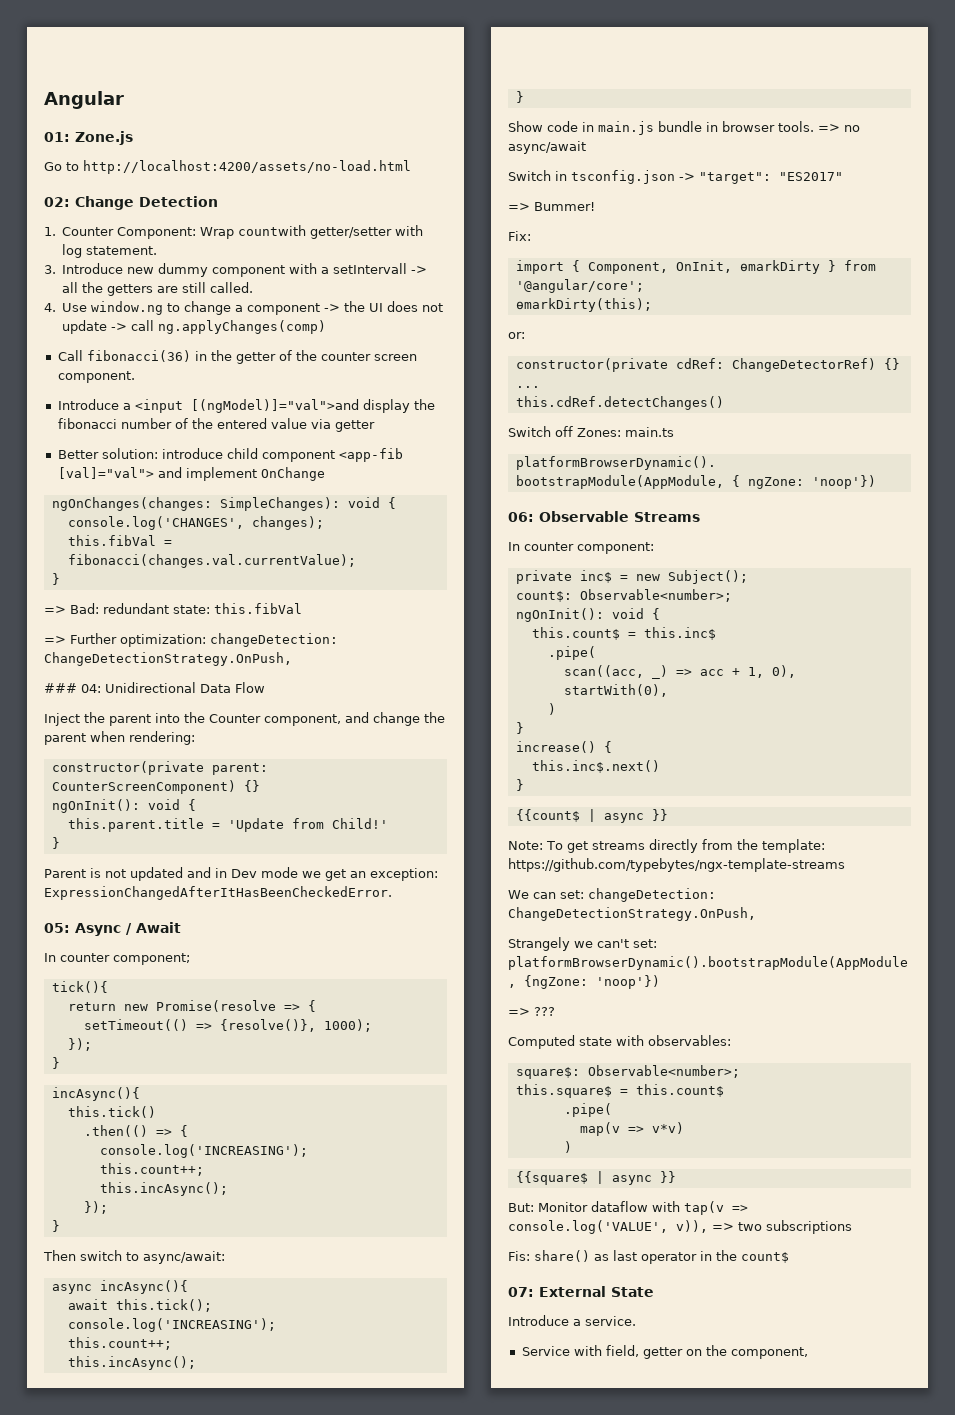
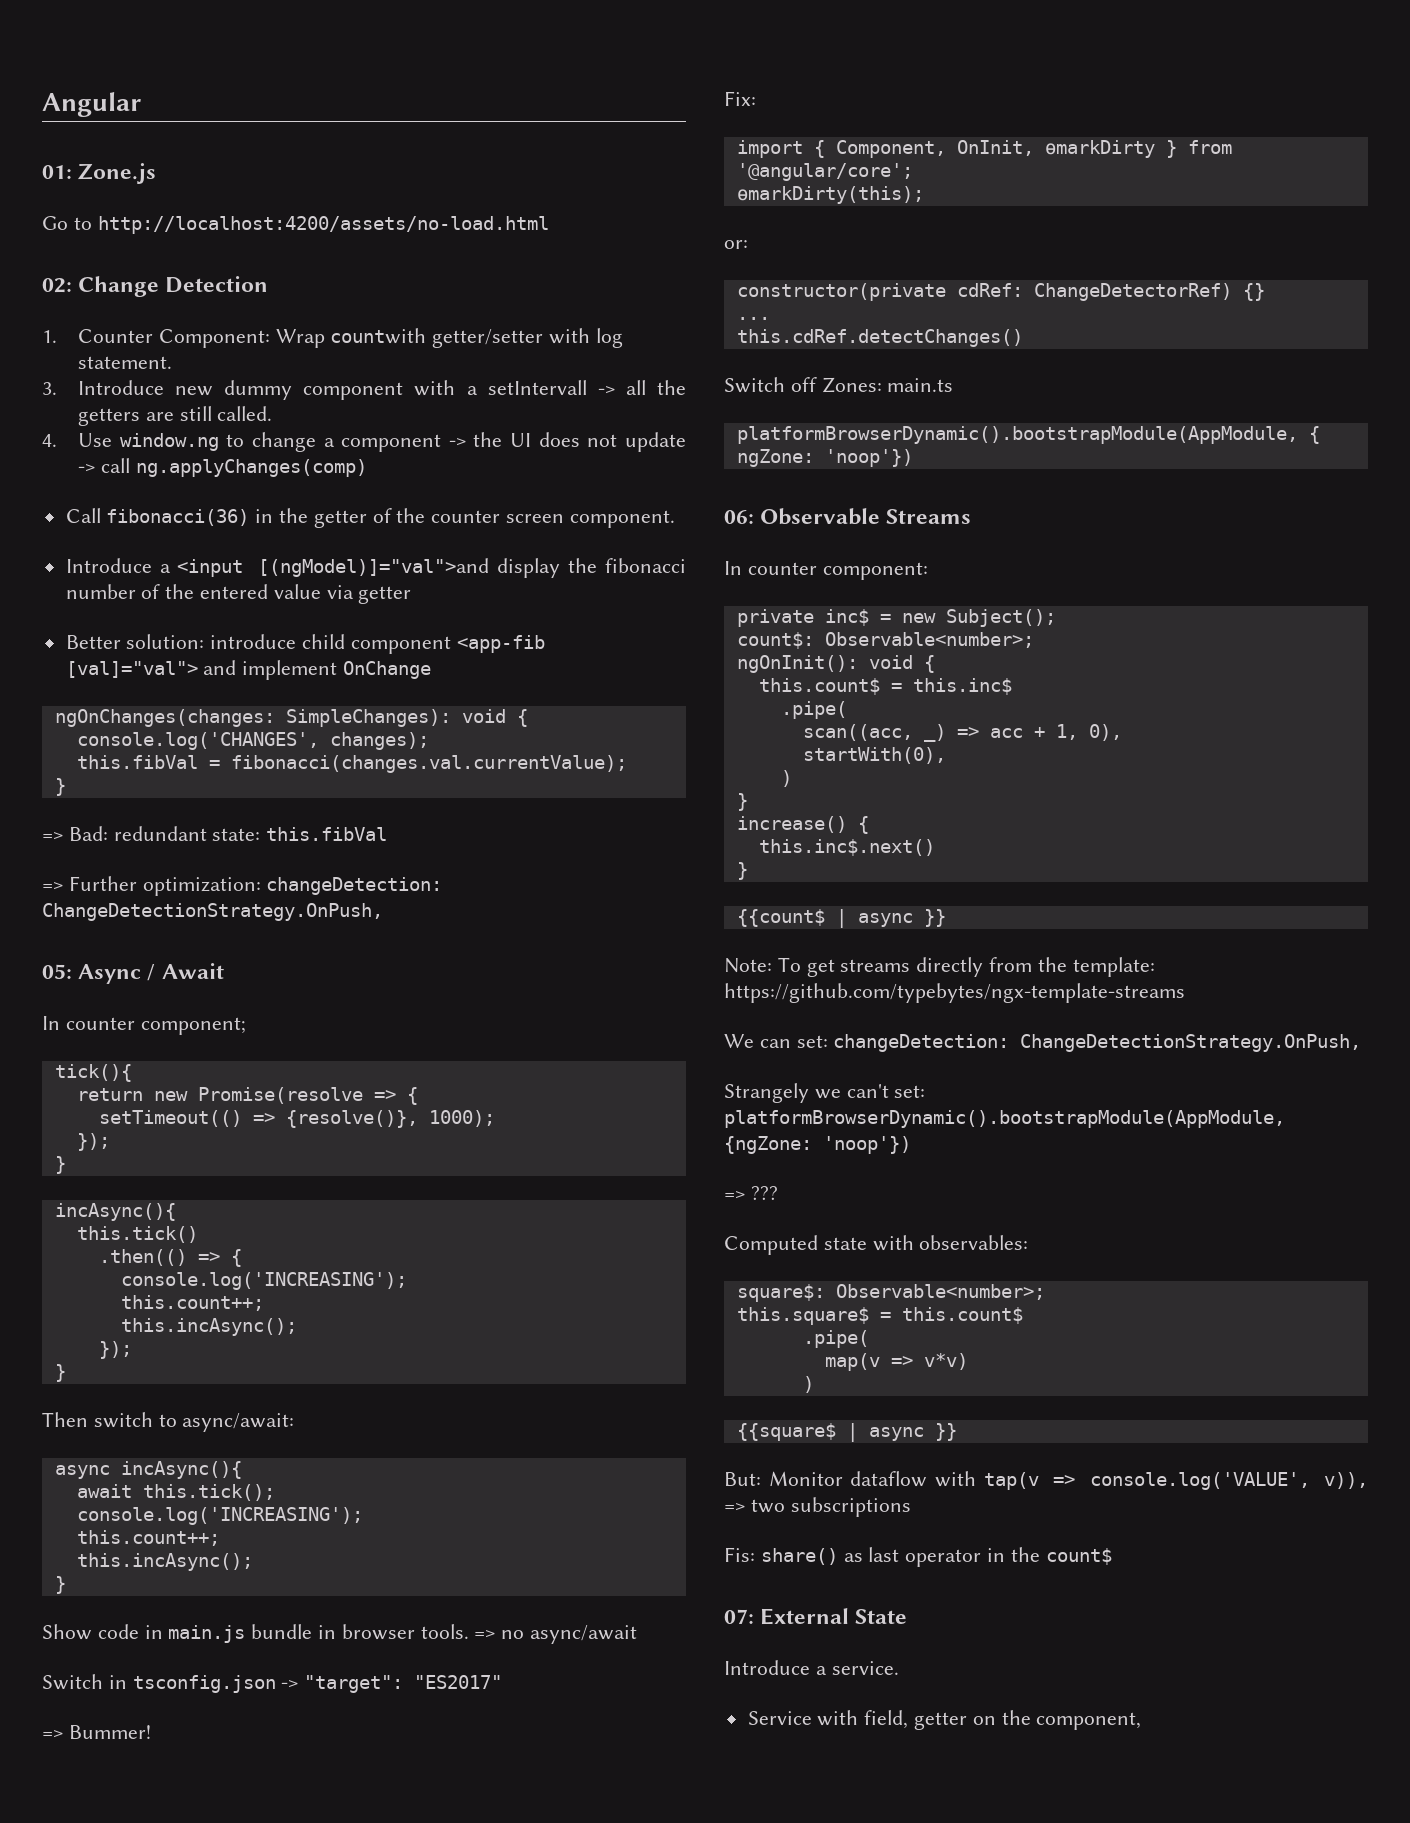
[44,682,265,693] [44,712,445,726] [44,731,195,745] [51,761,268,775] [51,780,260,794] [51,799,196,813] [67,818,388,832] [51,837,60,849] [44,867,438,881] [44,886,392,900] // ### 04: Unidirectional Data Flow // Inject the parent into the Counter component, and change the parent when rendering: // constructor(private parent: CounterScreenComponent) {} // ngOnInit(): void { // this.parent.title = 'Update from Child!' // } // Parent is not updated and in Dev mode we get an exception: ExpressionChangedAfterItHasBeenCheckedError. -> (383, 912) none

